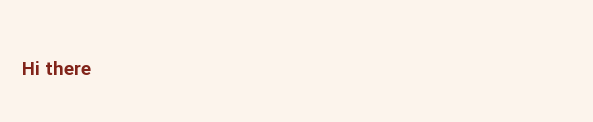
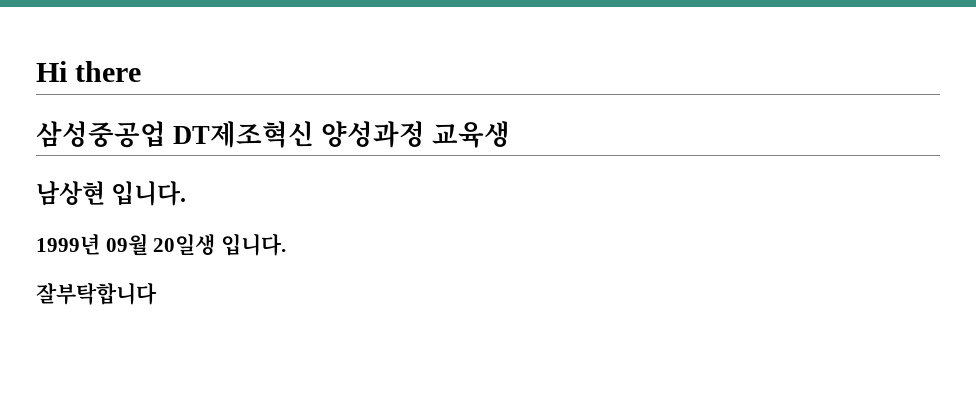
(91, 68) none -> [36,121,511,148] [36,181,187,206] [36,233,287,256] [36,282,157,305] // 삼성중공업 DT제조혁신 양성과정 교육생 // 남상현 입니다. // 1999년 09월 20일생 입니다. // 잘부탁합니다

